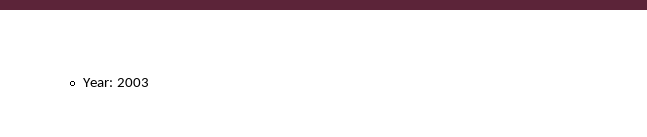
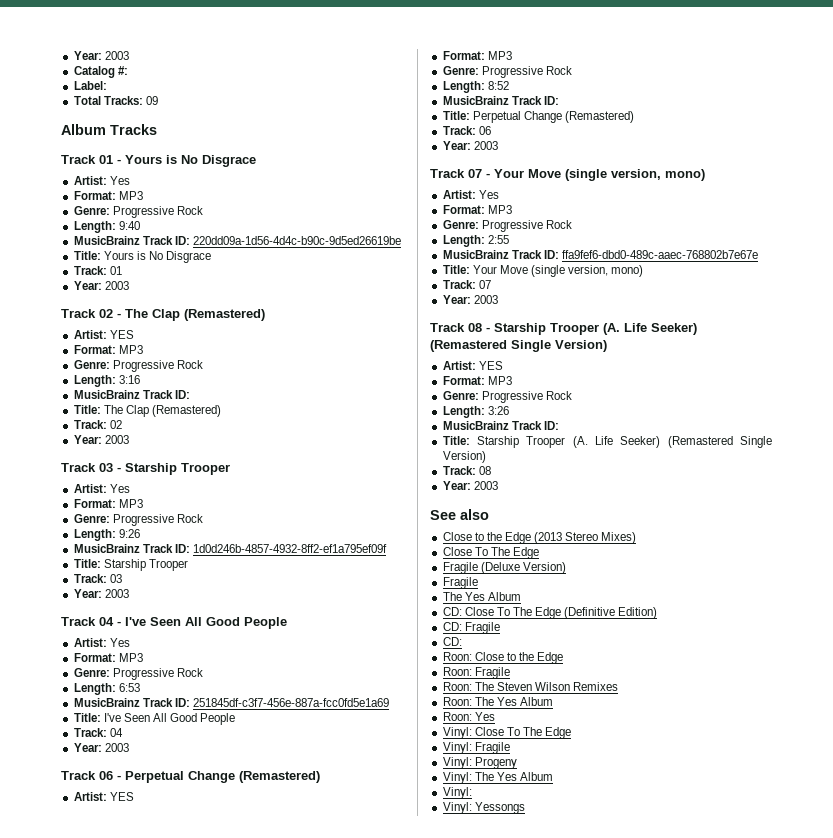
[82,78,149,87] Year: 2003 -> [73,51,129,60] [73,66,128,78] [73,81,107,90] [73,96,158,105] [61,124,157,135] [61,155,256,167] [73,176,130,185] [73,191,143,200] [73,206,203,218] [73,221,140,233] [73,236,401,245] [73,251,212,263] [73,266,122,275] [73,281,129,290] [61,309,265,321] [73,330,134,339] [73,345,143,354] [73,360,203,372] [73,375,140,387] [73,390,190,399] [73,405,221,417] [73,420,122,429] [73,435,129,444] [61,463,230,475] [73,484,130,493] [73,499,143,508] [73,514,203,526] [73,529,140,541] [73,544,387,553] [73,559,188,571] [73,574,122,583] [73,589,129,598] [61,617,287,629] [73,638,130,647] [73,653,143,662] [73,668,203,680] [73,683,140,695] [73,698,389,707] [73,713,236,725] [73,728,123,737] [73,743,129,752] [61,771,320,783] [73,792,134,801] [442,51,512,60] [442,66,572,78] [442,81,509,93] [442,96,559,105] [442,111,634,123] [442,126,491,135] [442,141,498,150] [430,169,705,181] [442,190,499,199] [442,205,512,214] [442,220,572,232] [442,235,509,247] [442,250,758,259] [442,265,644,277] [442,280,491,289] [442,295,498,304] [430,323,697,335] [430,340,607,352] [442,361,503,370] [442,376,512,385] [442,391,572,403] [442,406,509,418] [442,421,559,430] [442,436,772,448] [442,451,486,463] [442,466,491,475] [442,481,498,490] [430,509,489,520] [442,532,637,544] [442,547,539,559] [442,562,566,574] [442,577,478,589] [442,592,521,601] [442,607,658,619] [442,622,500,634] [442,637,462,646] [442,652,564,664] [442,667,510,679] [442,682,619,691] [442,697,553,706] [442,712,495,721] [442,727,572,739] [442,742,510,754] [442,757,517,769] [442,772,553,784] [442,787,472,799] [442,802,525,814] Year: 2003 // Catalog #: // Label: // Total Tracks: 09 // Album Tracks // Track 01 - Yours is No Disgrace // Artist: Yes // Format: MP3 // Genre: Progressive Rock // Length: 9:40 // MusicBrainz Track ID: 220dd09a-1d56-4d4c-b90c-9d5ed26619be // Title: Yours is No Disgrace // Track: 01 // Year: 2003 // Track 02 - The Clap (Remastered) // Artist: YES // Format: MP3 // Genre: Progressive Rock // Length: 3:16 // MusicBrainz Track ID: // Title: The Clap (Remastered) // Track: 02 // Year: 2003 // Track 03 - Starship Trooper // Artist: Yes // Format: MP3 // Genre: Progressive Rock // Length: 9:26 // MusicBrainz Track ID: 1d0d246b-4857-4932-8ff2-ef1a795ef09f // Title: Starship Trooper // Track: 03 // Year: 2003 // Track 04 - I've Seen All Good People // Artist: Yes // Format: MP3 // Genre: Progressive Rock // Length: 6:53 // MusicBrainz Track ID: 251845df-c3f7-456e-887a-fcc0fd5e1a69 // Title: I've Seen All Good People // Track: 04 // Year: 2003 // Track 06 - Perpetual Change (Remastered) // Artist: YES // Format: MP3 // Genre: Progressive Rock // Length: 8:52 // MusicBrainz Track ID: // Title: Perpetual Change (Remastered) // Track: 06 // Year: 2003 // Track 07 - Your Move (single version, mono) // Artist: Yes // Format: MP3 // Genre: Progressive Rock // Length: 2:55 // MusicBrainz Track ID: ffa9fef6-dbd0-489c-aaec-768802b7e67e // Title: Your Move (single version, mono) // Track: 07 // Year: 2003 // Track 08 - Starship Trooper (A. Life Seeker) (Remastered Single Version) // Artist: YES // Format: MP3 // Genre: Progressive Rock // Length: 3:26 // MusicBrainz Track ID: // Title: Starship Trooper (A. Life Seeker) (Remastered Single Version) // Track: 08 // Year: 2003 // See also // Close to the Edge (2013 Stereo Mixes) // Close To The Edge // Fragile (Deluxe Version) // Fragile // The Yes Album // CD: Close To The Edge (Definitive Edition) // CD: Fragile // CD: // Roon: Close to the Edge // Roon: Fragile // Roon: The Steven Wilson Remixes // Roon: The Yes Album // Roon: Yes // Vinyl: Close To The Edge // Vinyl: Fragile // Vinyl: Progeny // Vinyl: The Yes Album // Vinyl: // Vinyl: Yessongs

